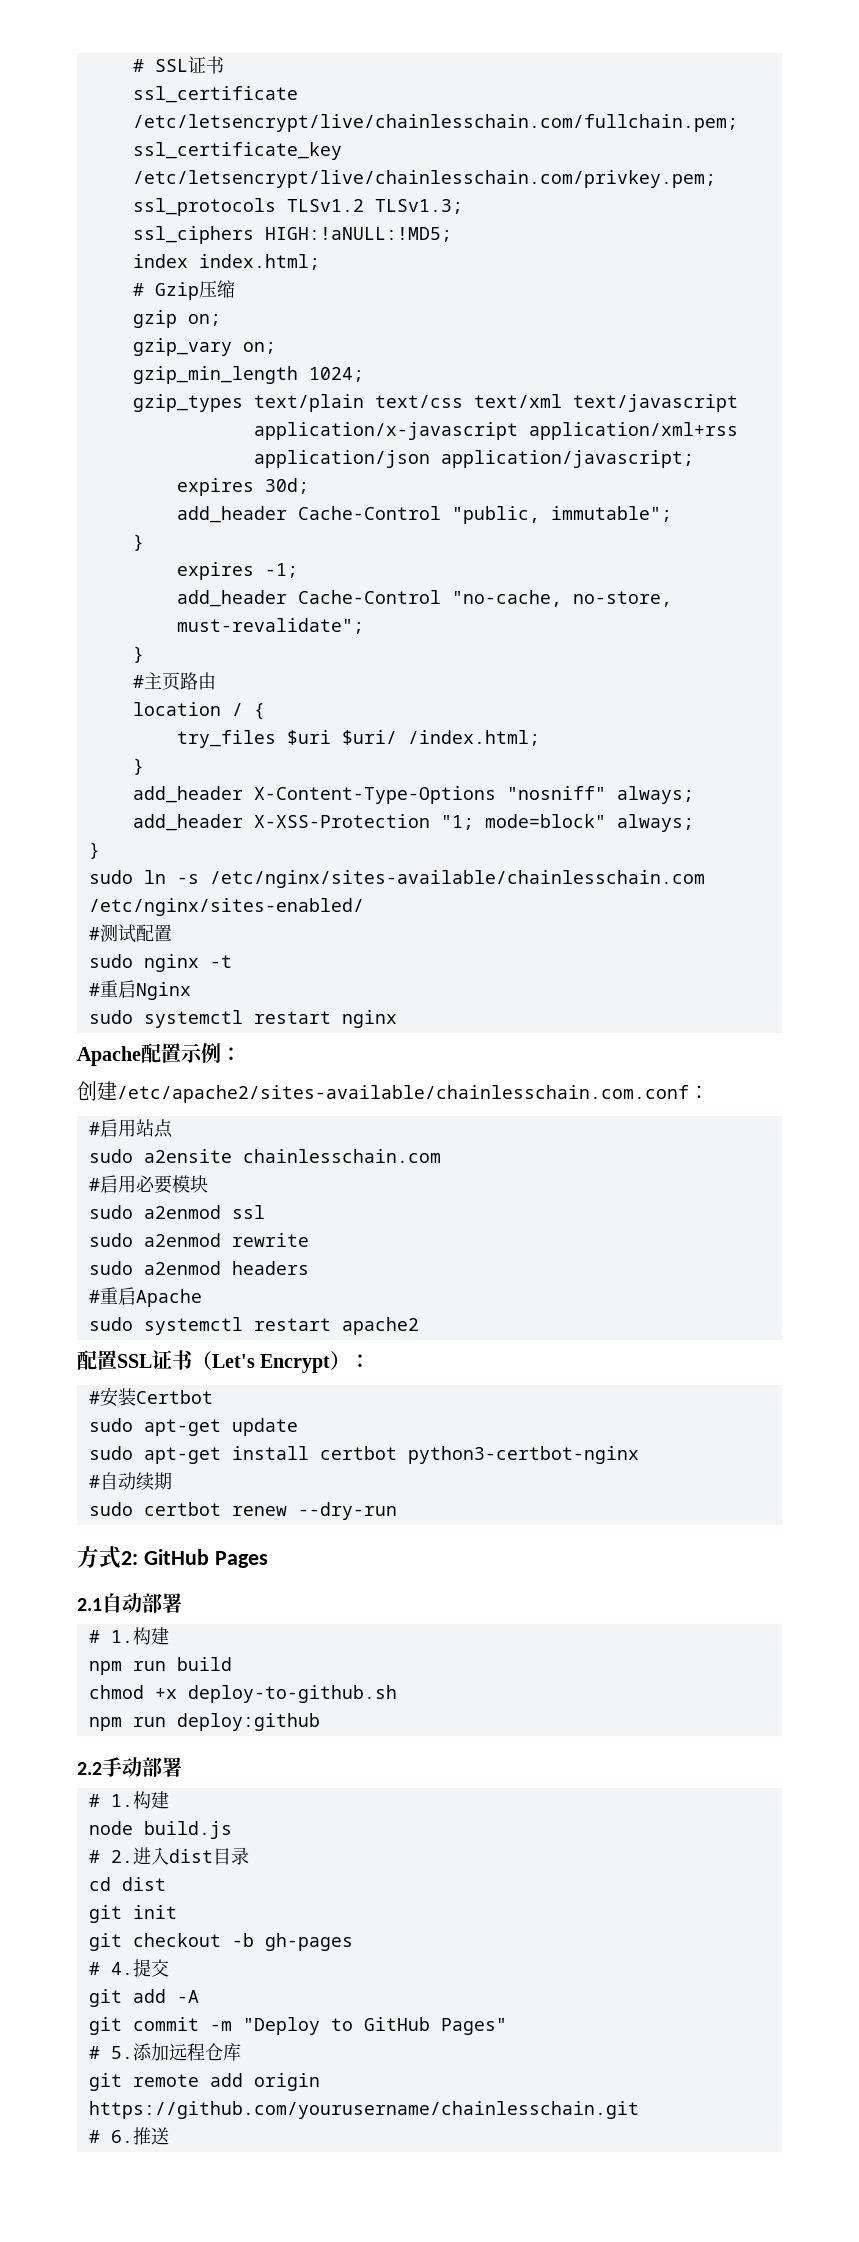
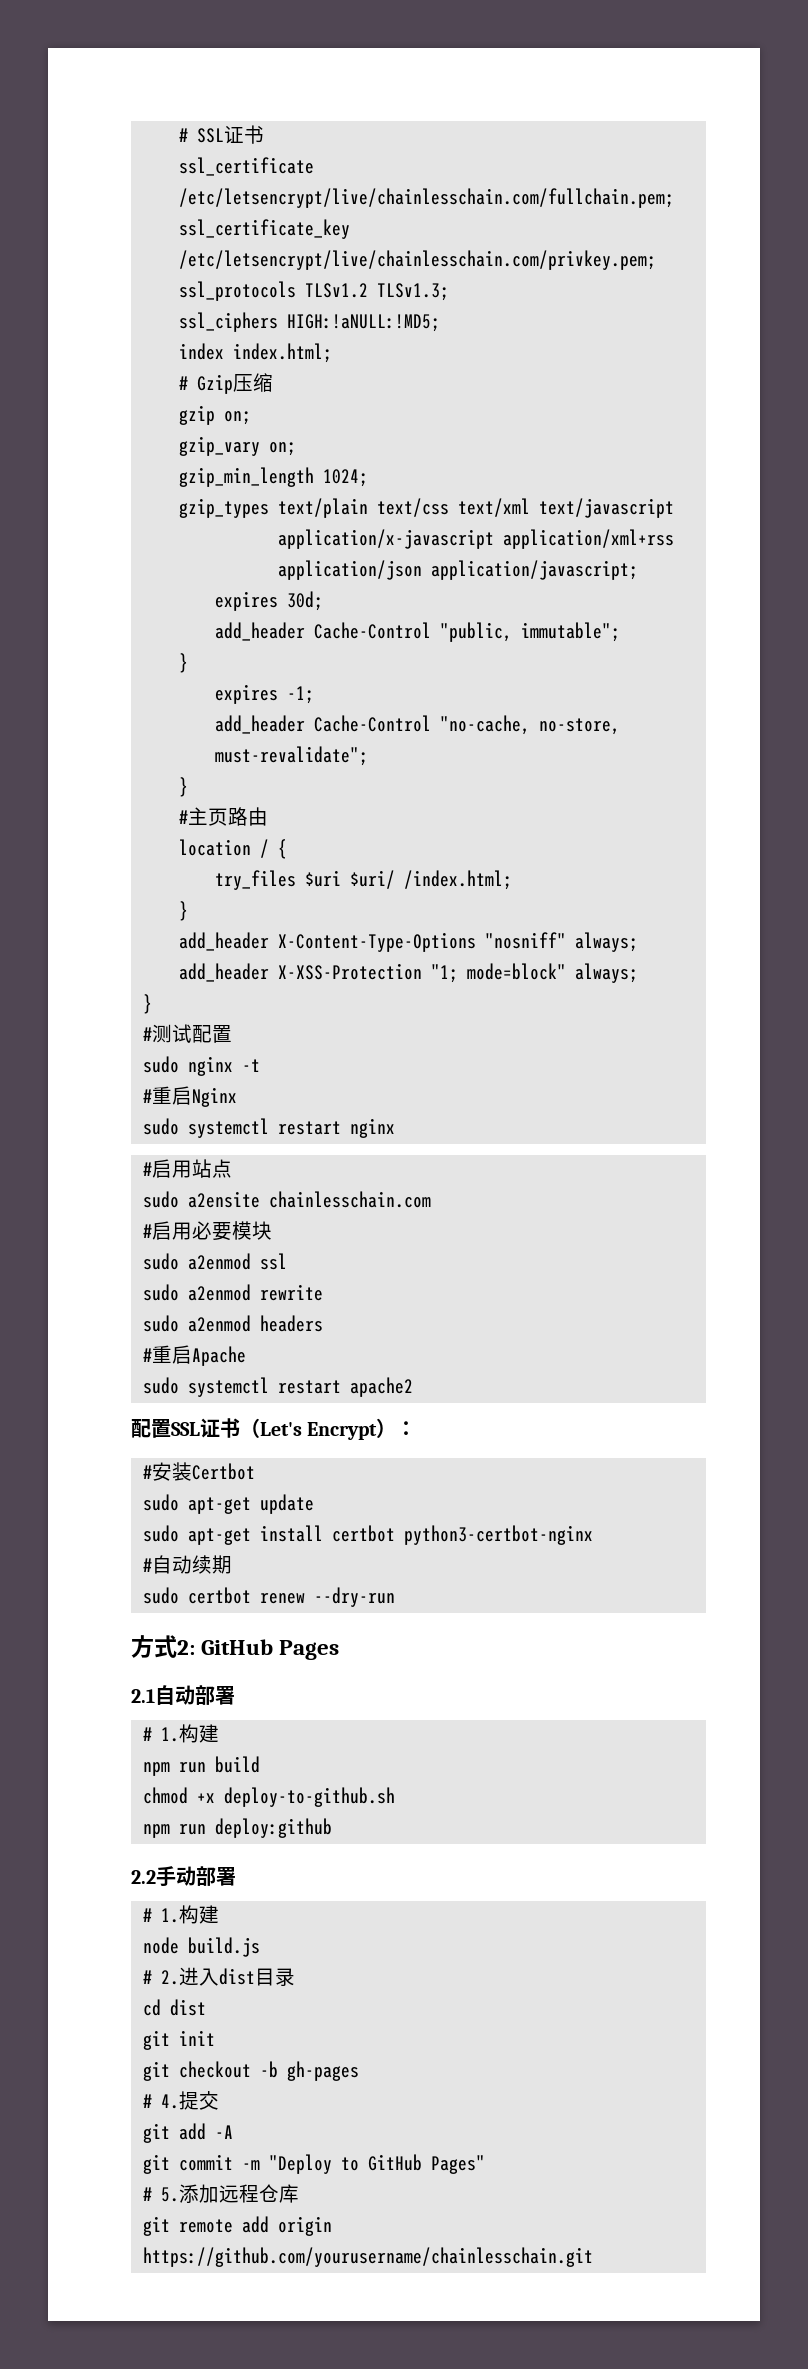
[89,870,705,888] [89,898,364,916] // sudo ln -s /etc/nginx/sites-available/chainlesschain.com /etc/nginx/sites-enabled/ -> (152, 1004) none
[77,1042,241,1066] [77,1081,709,1103] // Apache配置示例： // 创建/etc/apache2/sites-available/chainlesschain.com.conf： -> (395, 1128) none
[89,2127,169,2145] // # 6.推送 -> (593, 2257) none

